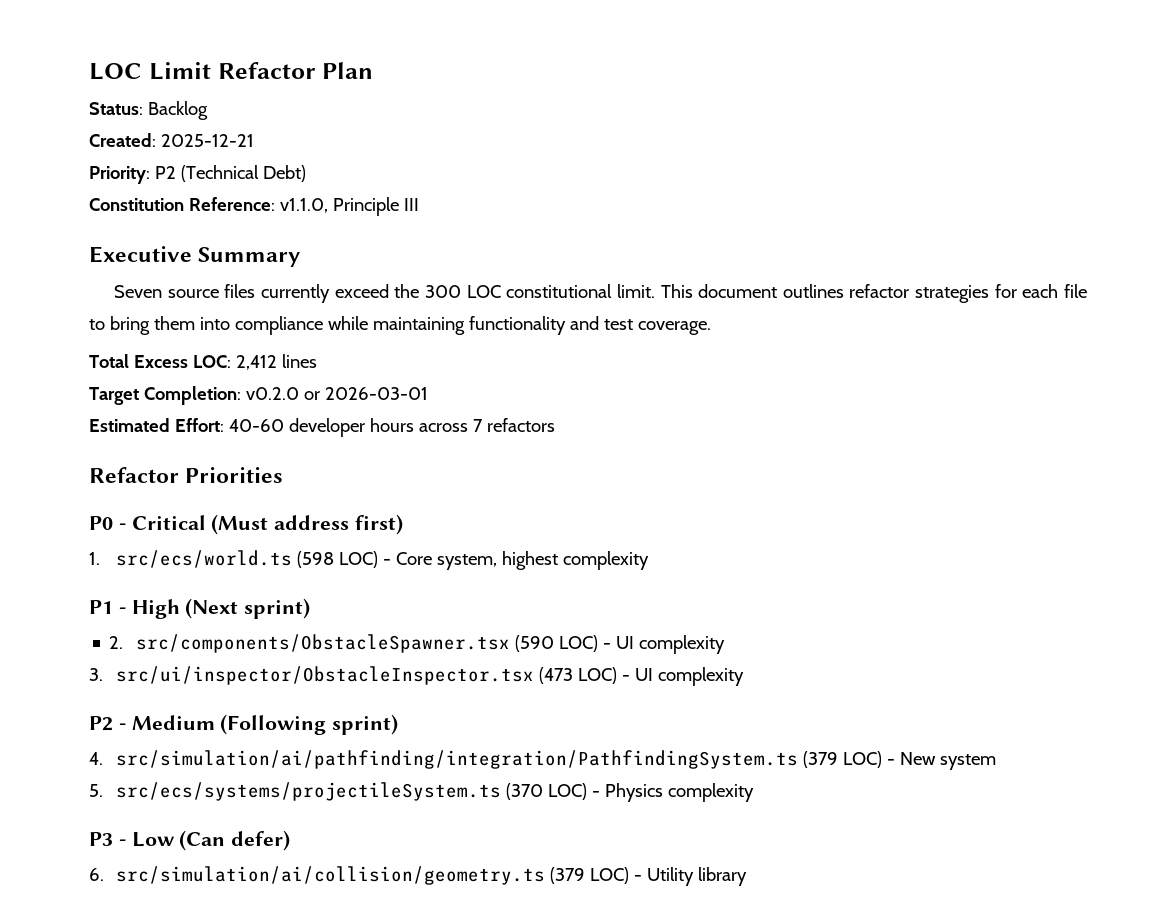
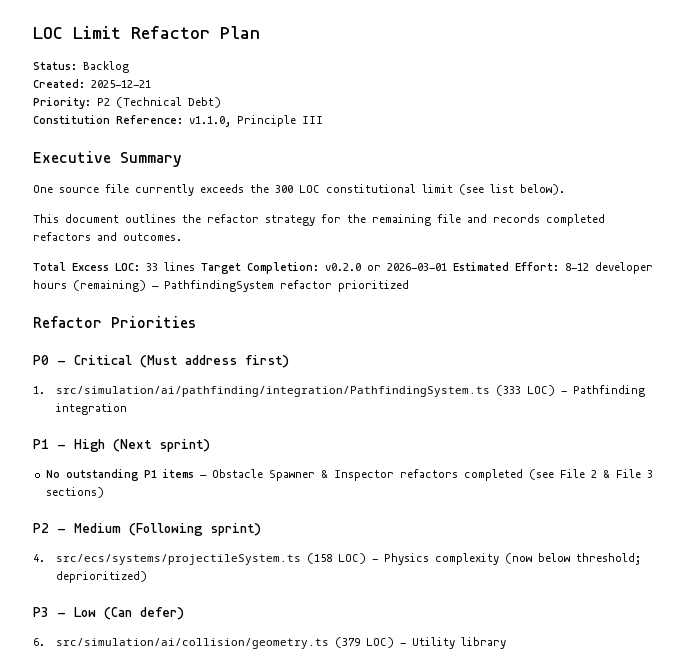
[114,284,1087,303] [89,316,711,335] Seven source files currently exceed the 300 LOC constitutional limit. This document outlines refactor strategies for each file to bring them into compliance while maintaining functionality and test coverage. -> [33,184,565,196] [33,214,605,226] [33,232,182,241] One source file currently exceeds the 300 LOC constitutional limit (see list below). // This document outlines the refactor strategy for the remaining file and records completed refactors and outcomes.
[235,355,277,370] 2,412 -> [146,263,158,271] 33
(317, 361) // -> (195, 266) none
(428, 393) // -> (447, 267) none
[228,419,284,432] 40-60 -> [565,263,589,271] 8-12
[418,418,555,432] across 7 refactors -> [73,280,409,292] (remaining) — PathfindingSystem refactor prioritized
[115,550,649,570] src/ecs/world.ts (598 LOC) - Core system, highest complexity -> [55,385,645,397] [55,403,127,415] src/simulation/ai/pathfinding/integration/PathfindingSystem.ts (333 LOC) - Pathfinding integration
[109,634,726,654] [89,666,744,686] 2. src/components/ObstacleSpawner.tsx (590 LOC) - UI complexity // 3. src/ui/inspector/ObstacleInspector.tsx (473 LOC) - UI complexity -> [45,469,653,481] [45,487,104,498] No outstanding P1 items — Obstacle Spawner & Inspector refactors completed (see File 2 & File 3 sections)
[115,750,996,770] [89,782,543,801] src/simulation/ai/pathfinding/integration/PathfindingSystem.ts (379 LOC) - New system // 5. src/ecs/systems/projectileSystem.ts (370 -> [55,553,332,565] src/ecs/systems/projectileSystem.ts (158
(754, 792) none -> [504,553,641,565] [55,571,147,583] (now below threshold; deprioritized)

